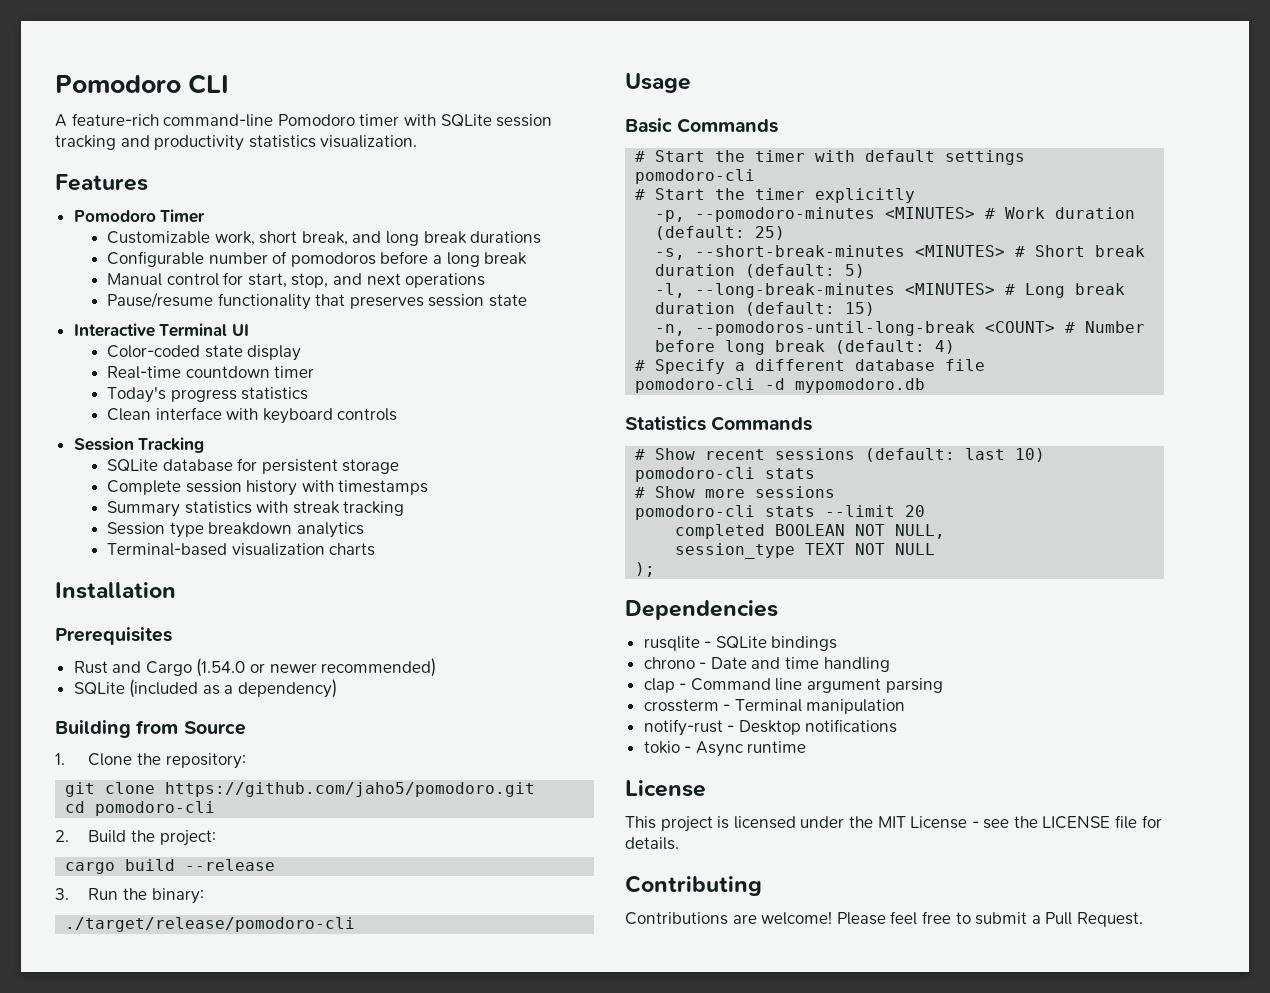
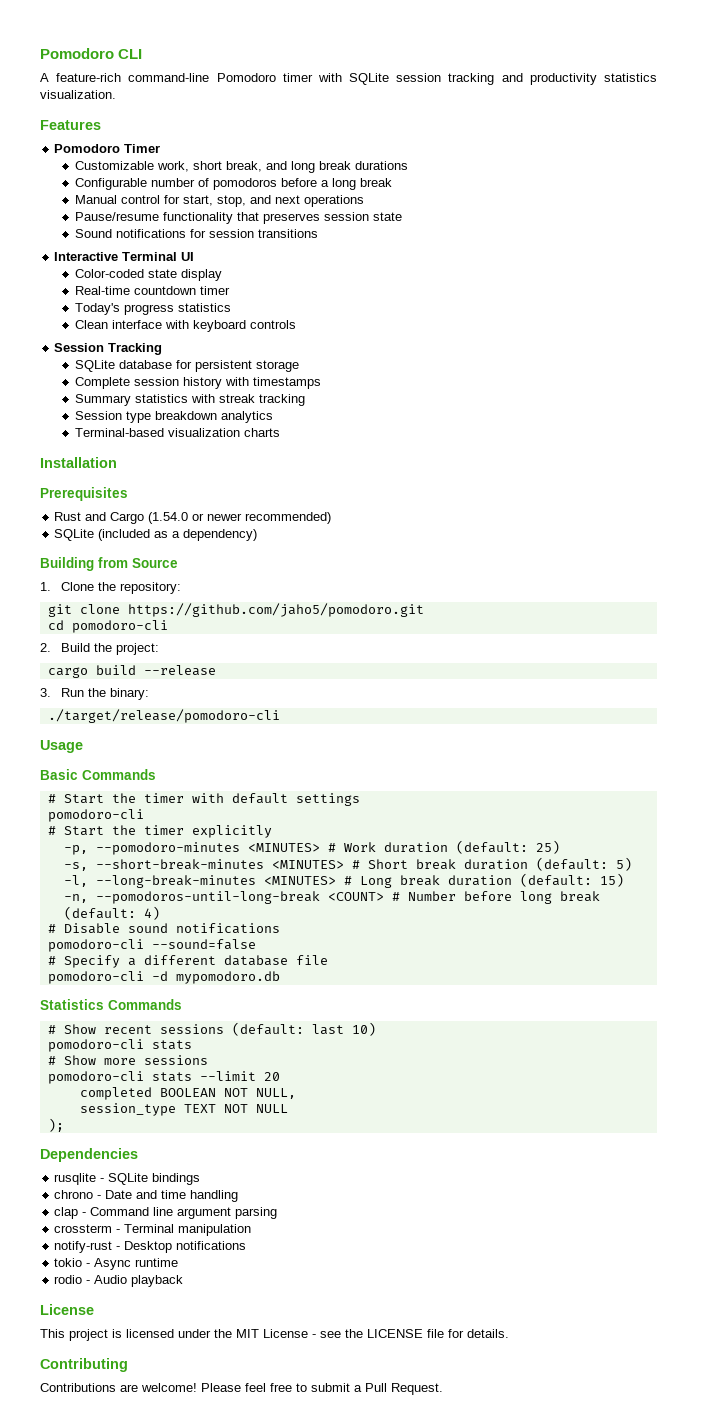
(528, 300) none -> [75,229,319,238] // Sound notifications for session transitions
(956, 347) none -> [47,923,280,934] [47,939,256,952] // # Disable sound notifications // pomodoro-cli --sound=false
(807, 747) none -> [54,1275,184,1287] // rodio - Audio playback

